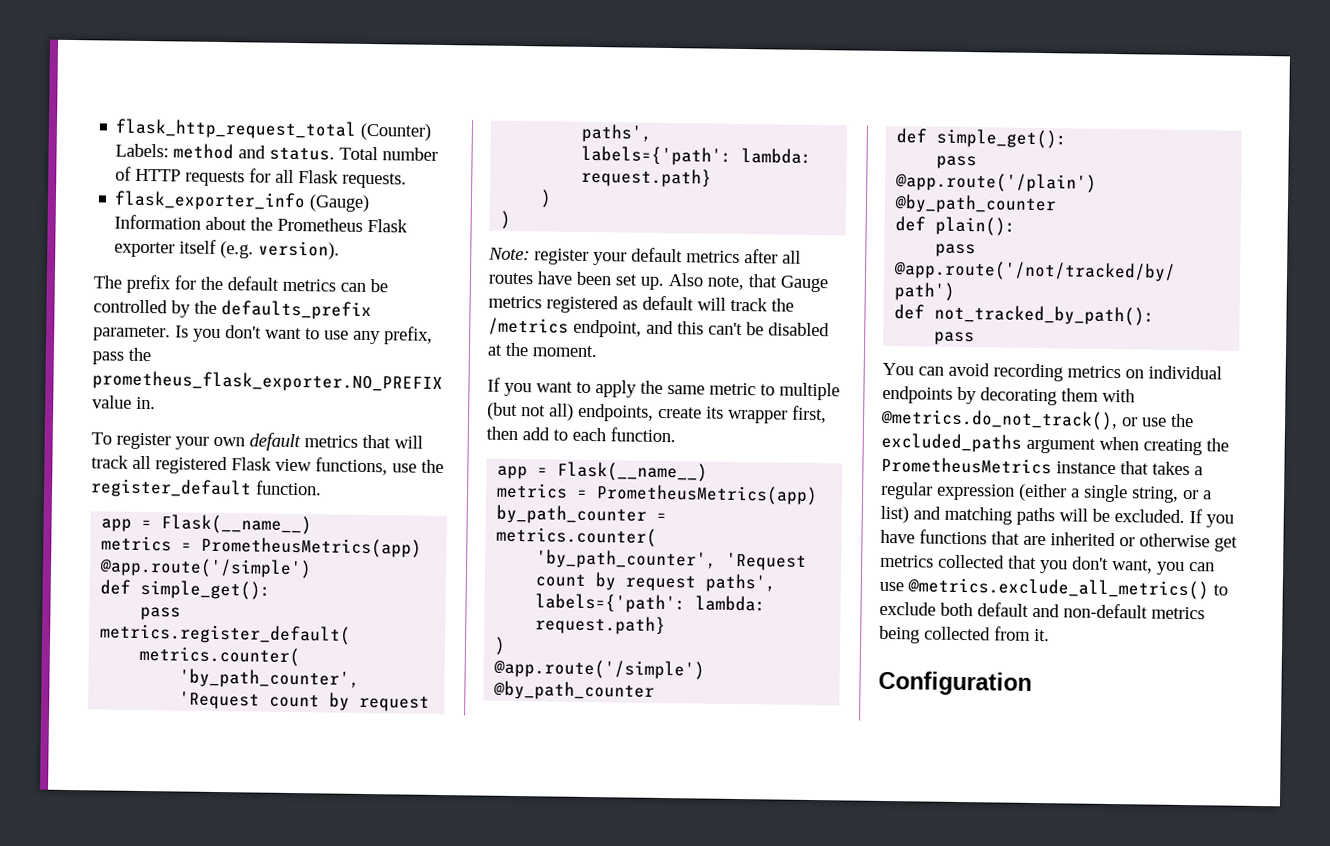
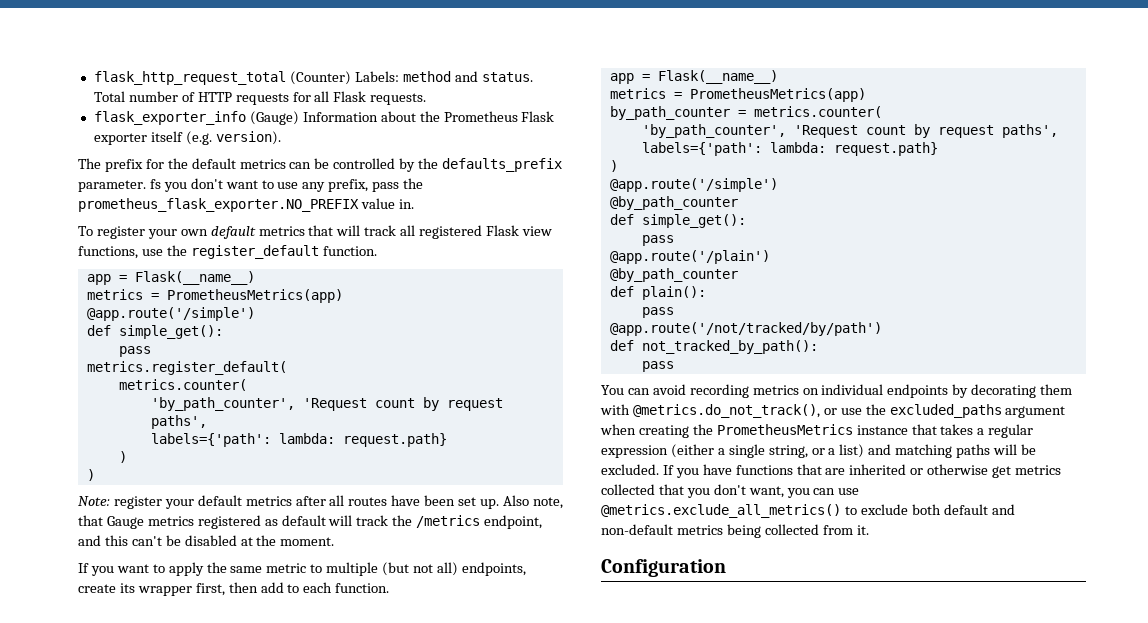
[175,325,189,338] Is -> [149,179,161,189] fs

